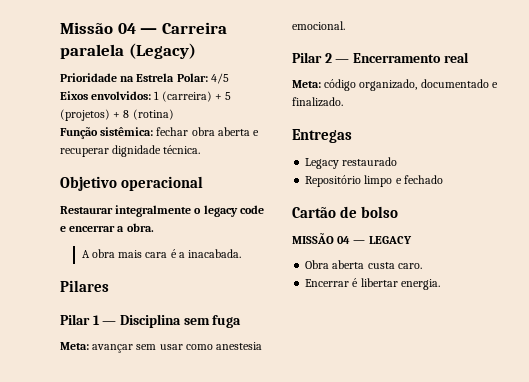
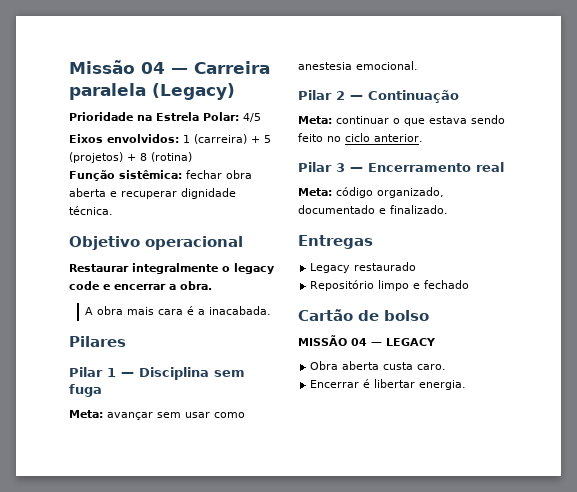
(350, 61) none -> [368,90,459,103] [298,115,505,126] [298,133,423,142] [298,162,363,172] Continuação // Meta: continuar o que estava sendo feito no ciclo anterior. // Pilar 3 —

